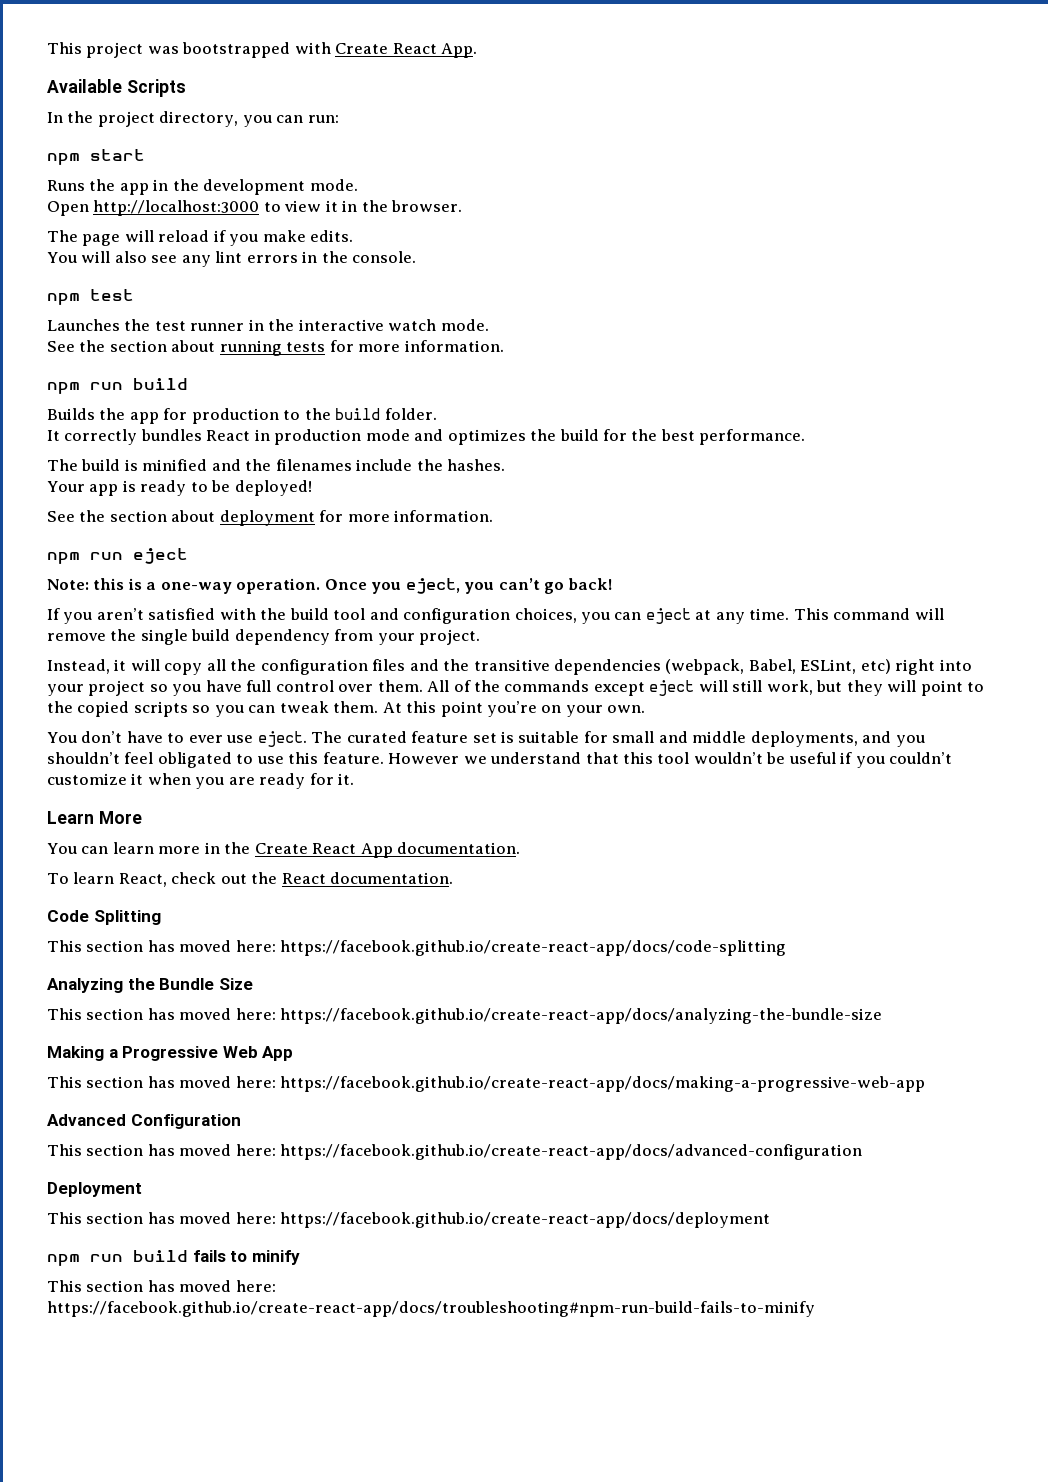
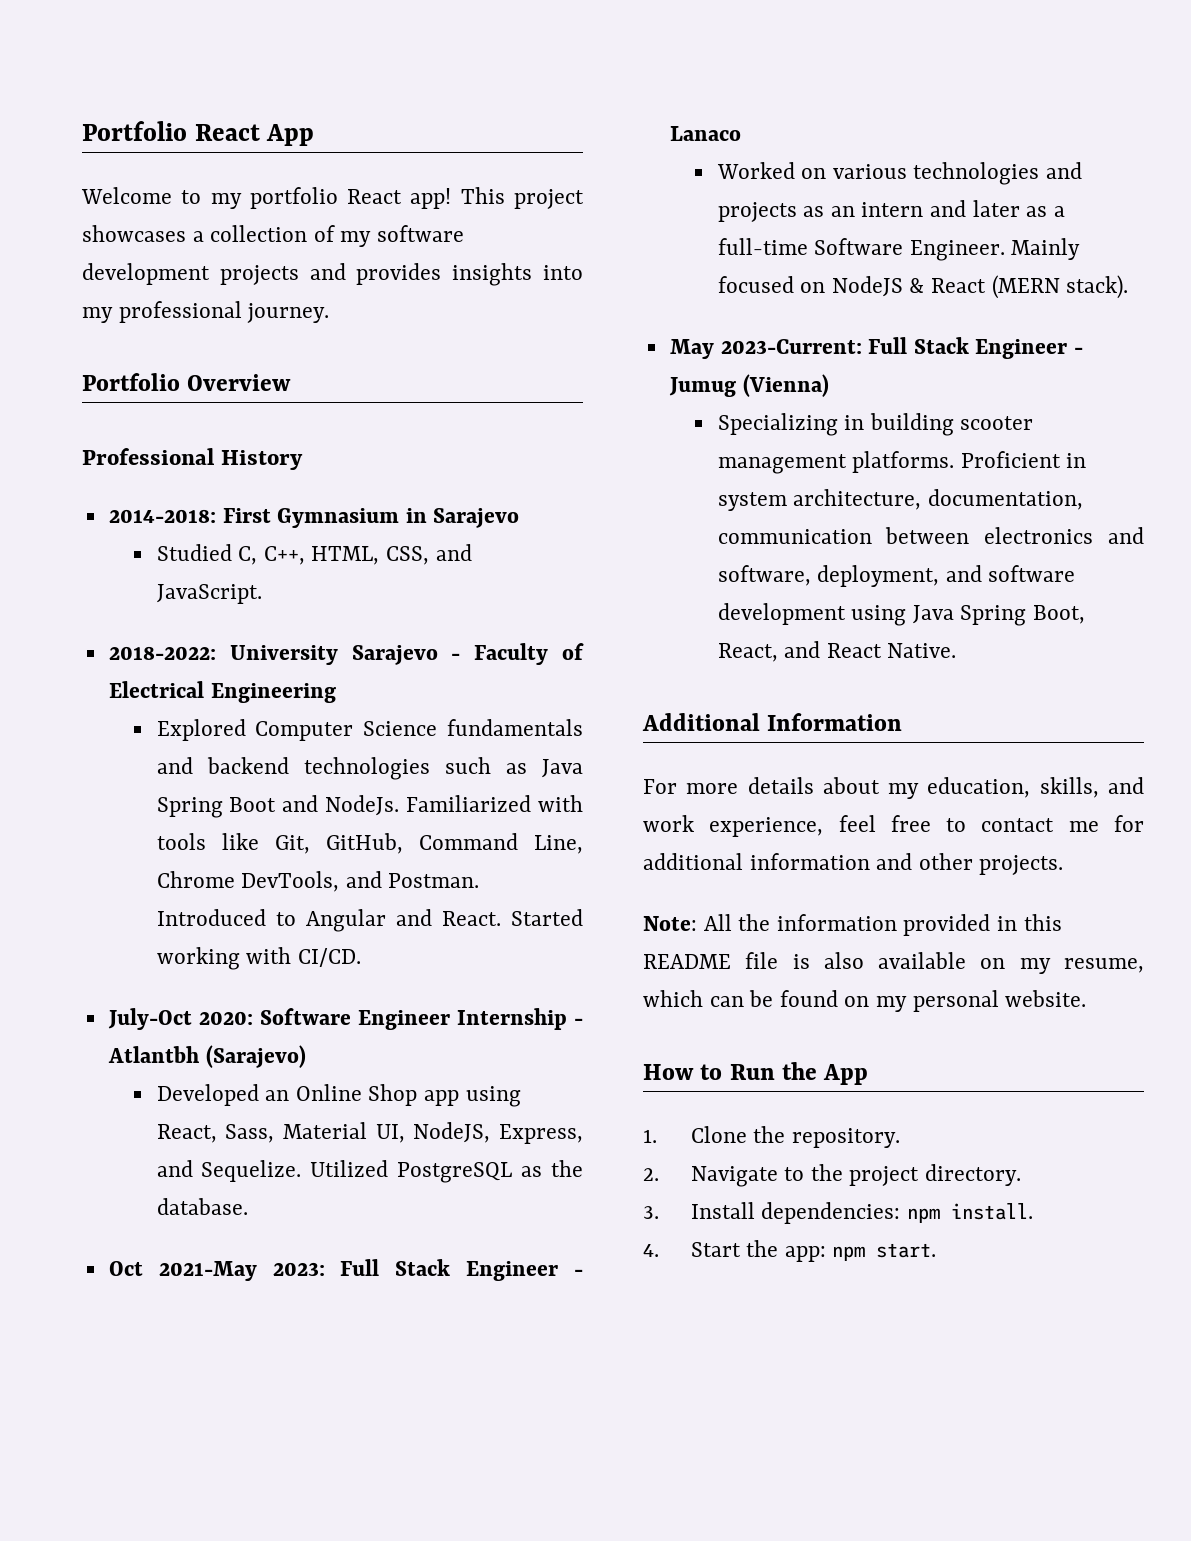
[47,42,478,58] [47,79,186,97] [47,111,339,127] [47,149,145,165] [47,179,358,195] [47,200,463,216] [47,230,354,246] [47,251,417,267] [47,289,134,305] [47,319,489,331] [47,340,504,356] [47,378,188,394] [47,408,437,424] [47,429,806,445] [47,459,506,471] [47,480,312,496] [47,510,494,526] [47,548,188,564] [47,578,613,594] [47,608,944,624] [47,629,481,645] [47,659,972,675] [47,680,985,696] [47,701,646,717] [47,731,925,747] [47,752,953,768] [47,773,355,789] [47,811,142,824] [47,842,521,858] [47,872,454,887] [47,910,161,925] [47,940,787,956] [47,978,253,993] [47,1008,883,1024] [47,1046,294,1061] [47,1076,926,1092] [47,1114,241,1129] [47,1144,863,1160] [47,1182,142,1197] [47,1212,771,1228] [47,1250,300,1266] [47,1280,276,1292] [47,1301,815,1317] This project was bootstrapped with Create React App. // Available Scripts // In the project directory, you can run: // npm start // Runs the app in the development mode. // Open http://localhost:3000 to view it in the browser. // The page will reload if you make edits. // You will also see any lint errors in the console. // npm test // Launches the test runner in the interactive watch mode. // See the section about running tests for more information. // npm run build // Builds the app for production to the build folder. // It correctly bundles React in production mode and optimizes the build for the best performance. // The build is minified and the filenames include the hashes. // Your app is ready to be deployed! // See the section about deployment for more information. // npm run eject // Note: this is a one-way operation. Once you eject, you can’t go back! // If you aren’t satisfied with the build tool and configuration choices, you can eject at any time. This command will remove the single build dependency from your project. // Instead, it will copy all the configuration files and the transitive dependencies (webpack, Babel, ESLint, etc) right into your project so you have full control over them. All of the commands except eject will still work, but they will point to the copied scripts so you can tweak them. At this point you’re on your own. // You don’t have to ever use eject. The curated feature set is suitable for small and middle deployments, and you shouldn’t feel obligated to use this feature. However we understand that this tool wouldn’t be useful if you couldn’t customize it when you are ready for it. // Learn More // You can learn more in the Create React App documentation. // To learn React, check out the React documentation. // Code Splitting // This section has moved here: https://facebook.github.io/create-react-app/docs/code-splitting // Analyzing the Bundle Size // This section has moved here: https://facebook.github.io/create-react-app/docs/analyzing-the-bundle-size // Making a Progressive Web App // This section has moved here: https://facebook.github.io/create-react-app/docs/making-a-progressive-web-app // Advanced Configuration // This section has moved here: https://facebook.github.io/create-react-app/docs/advanced-configuration // Deployment // This section has moved here: https://facebook.github.io/create-react-app/docs/deployment // npm run build fails to minify // This section has moved here: https://facebook.github.io/create-react-app/docs/troubleshooting#npm-run-build-fails-to-minify -> [82,121,315,146] [81,187,584,209] [82,225,465,247] [82,263,583,286] [82,301,330,323] [82,373,292,391] [82,448,303,470] [108,508,520,528] [156,544,472,565] [156,584,262,604] [108,643,584,665] [108,681,336,703] [156,719,583,741] [156,757,583,780] [156,795,583,818] [156,833,584,854] [156,871,480,892] [156,909,583,932] [156,947,361,970] [107,1008,583,1030] [107,1045,306,1068] [156,1084,521,1107] [156,1122,583,1144] [156,1160,584,1183] [156,1198,248,1215] [108,1259,584,1281] [669,126,741,141] [716,162,1082,185] [717,200,1065,222] [717,238,1081,261] [717,275,1129,299] [669,337,1084,359] [668,374,829,397] [717,413,1034,436] [717,451,1087,474] [717,489,1083,511] [717,527,1144,544] [717,565,1076,587] [717,603,1085,626] [717,641,957,662] [642,713,903,731] [643,777,1144,799] [643,815,1144,837] [643,853,1064,875] [643,914,1062,936] [643,952,1144,974] [643,990,1087,1012] [643,1062,869,1085] [643,1126,900,1148] [643,1164,1022,1187] [643,1202,1033,1224] [643,1240,937,1262] Portfolio React App // Welcome to my portfolio React app! This project showcases a collection of my software development projects and provides insights into my professional journey. // Portfolio Overview // Professional History // 2014-2018: First Gymnasium in Sarajevo // Studied C, C++, HTML, CSS, and JavaScript. // 2018-2022: University Sarajevo - Faculty of Electrical Engineering // Explored Computer Science fundamentals and backend technologies such as Java Spring Boot and NodeJs. Familiarized with tools like Git, GitHub, Command Line, Chrome DevTools, and Postman. Introduced to Angular and React. Started working with CI/CD. // July-Oct 2020: Software Engineer Internship - Atlantbh (Sarajevo) // Developed an Online Shop app using React, Sass, Material UI, NodeJS, Express, and Sequelize. Utilized PostgreSQL as the database. // Oct 2021-May 2023: Full Stack Engineer - Lanaco // Worked on various technologies and projects as an intern and later as a full-time Software Engineer. Mainly focused on NodeJS & React (MERN stack). // May 2023-Current: Full Stack Engineer - Jumug (Vienna) // Specializing in building scooter management platforms. Proficient in system architecture, documentation, communication between electronics and software, deployment, and software development using Java Spring Boot, React, and React Native. // Additional Information // For more details about my education, skills, and work experience, feel free to contact me for additional information and other projects. // Note: All the information provided in this README file is also available on my resume, which can be found on my personal website. // How to Run the App // 1. Clone the repository. // 2. Navigate to the project directory. // 3. Install dependencies: npm install. // 4. Start the app: npm start.

